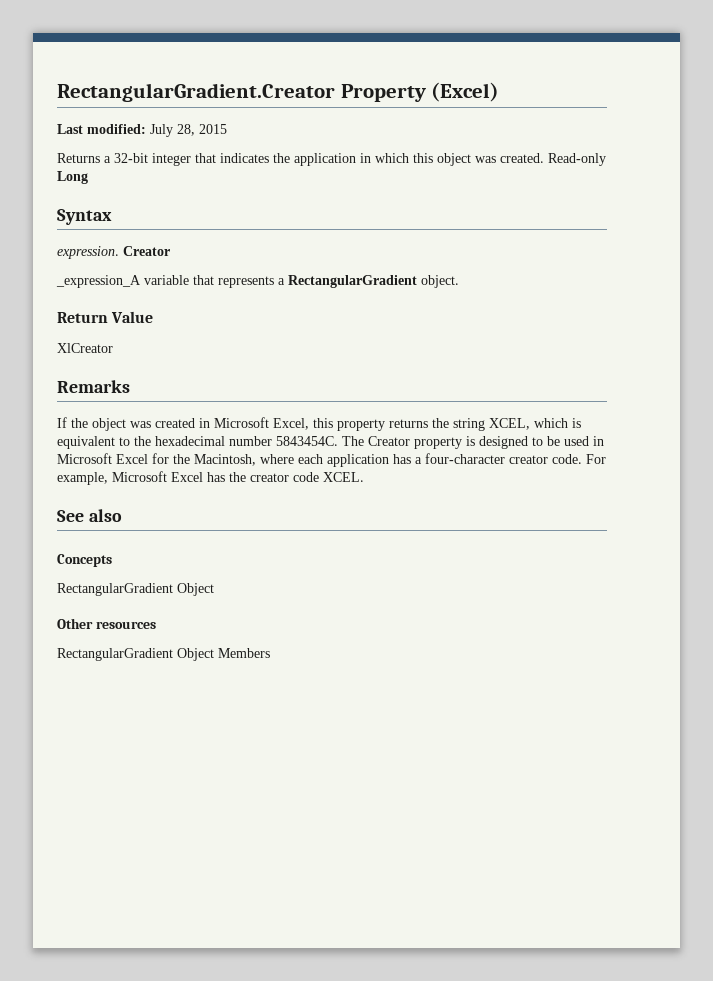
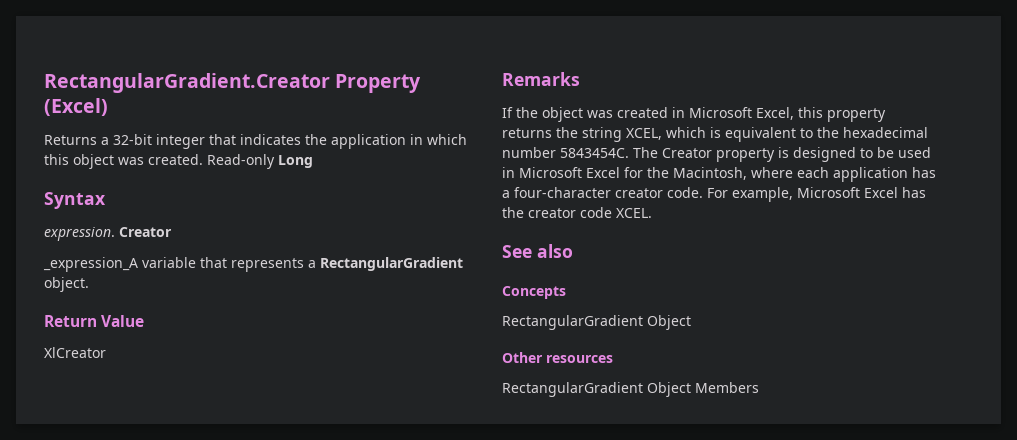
[57,124,227,137] // Last modified: July 28, 2015 -> (108, 107) none

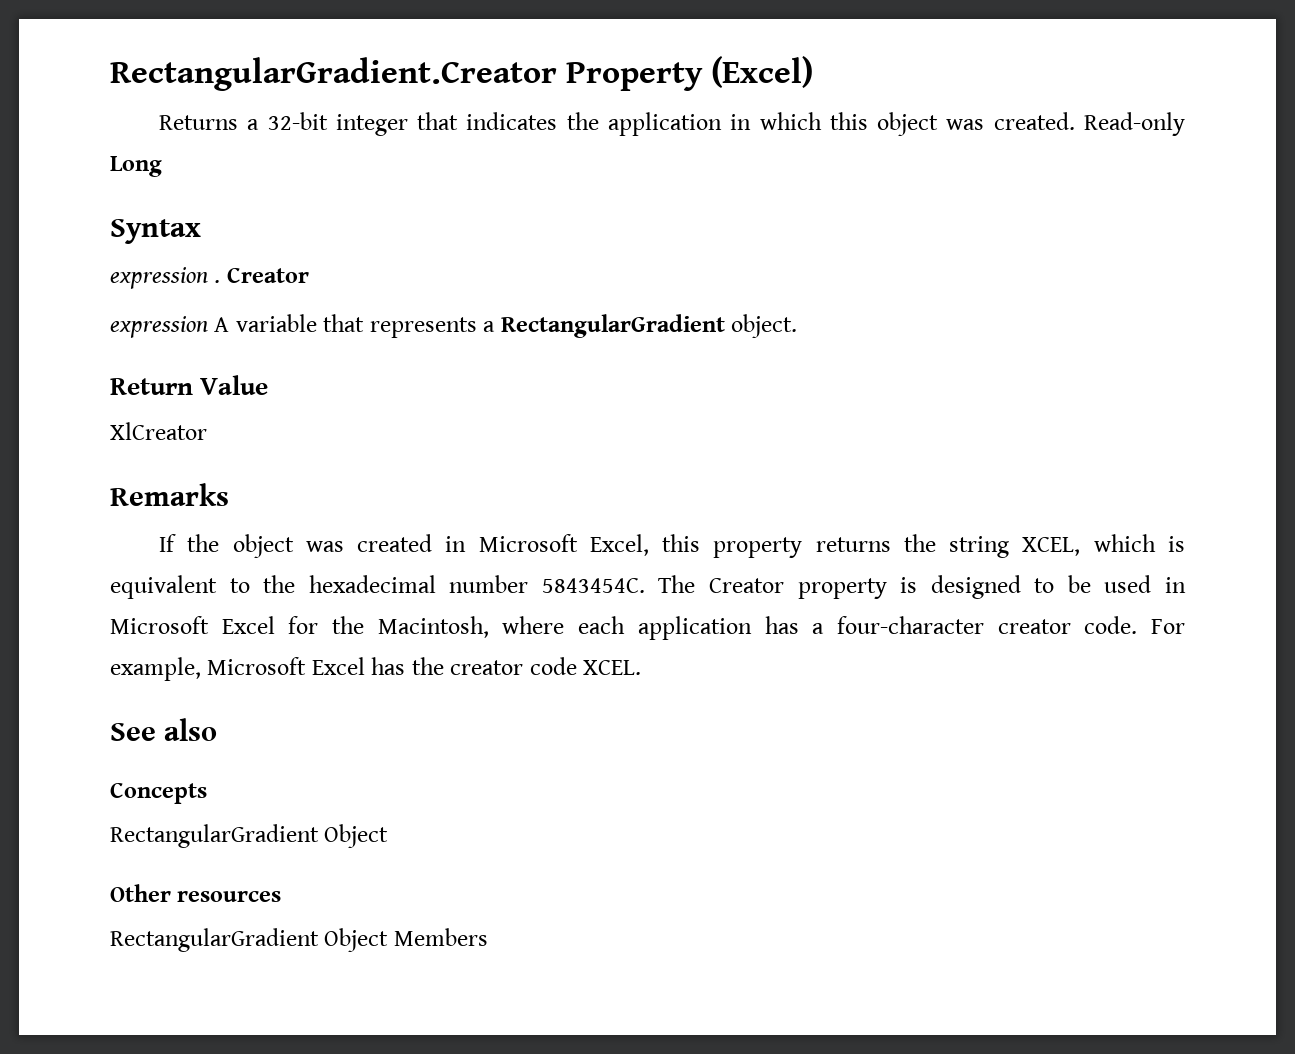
[44,227,115,241] expression. -> [110,267,221,289] expression .
[43,257,138,272] _expression_A -> [110,316,230,338] expression A

